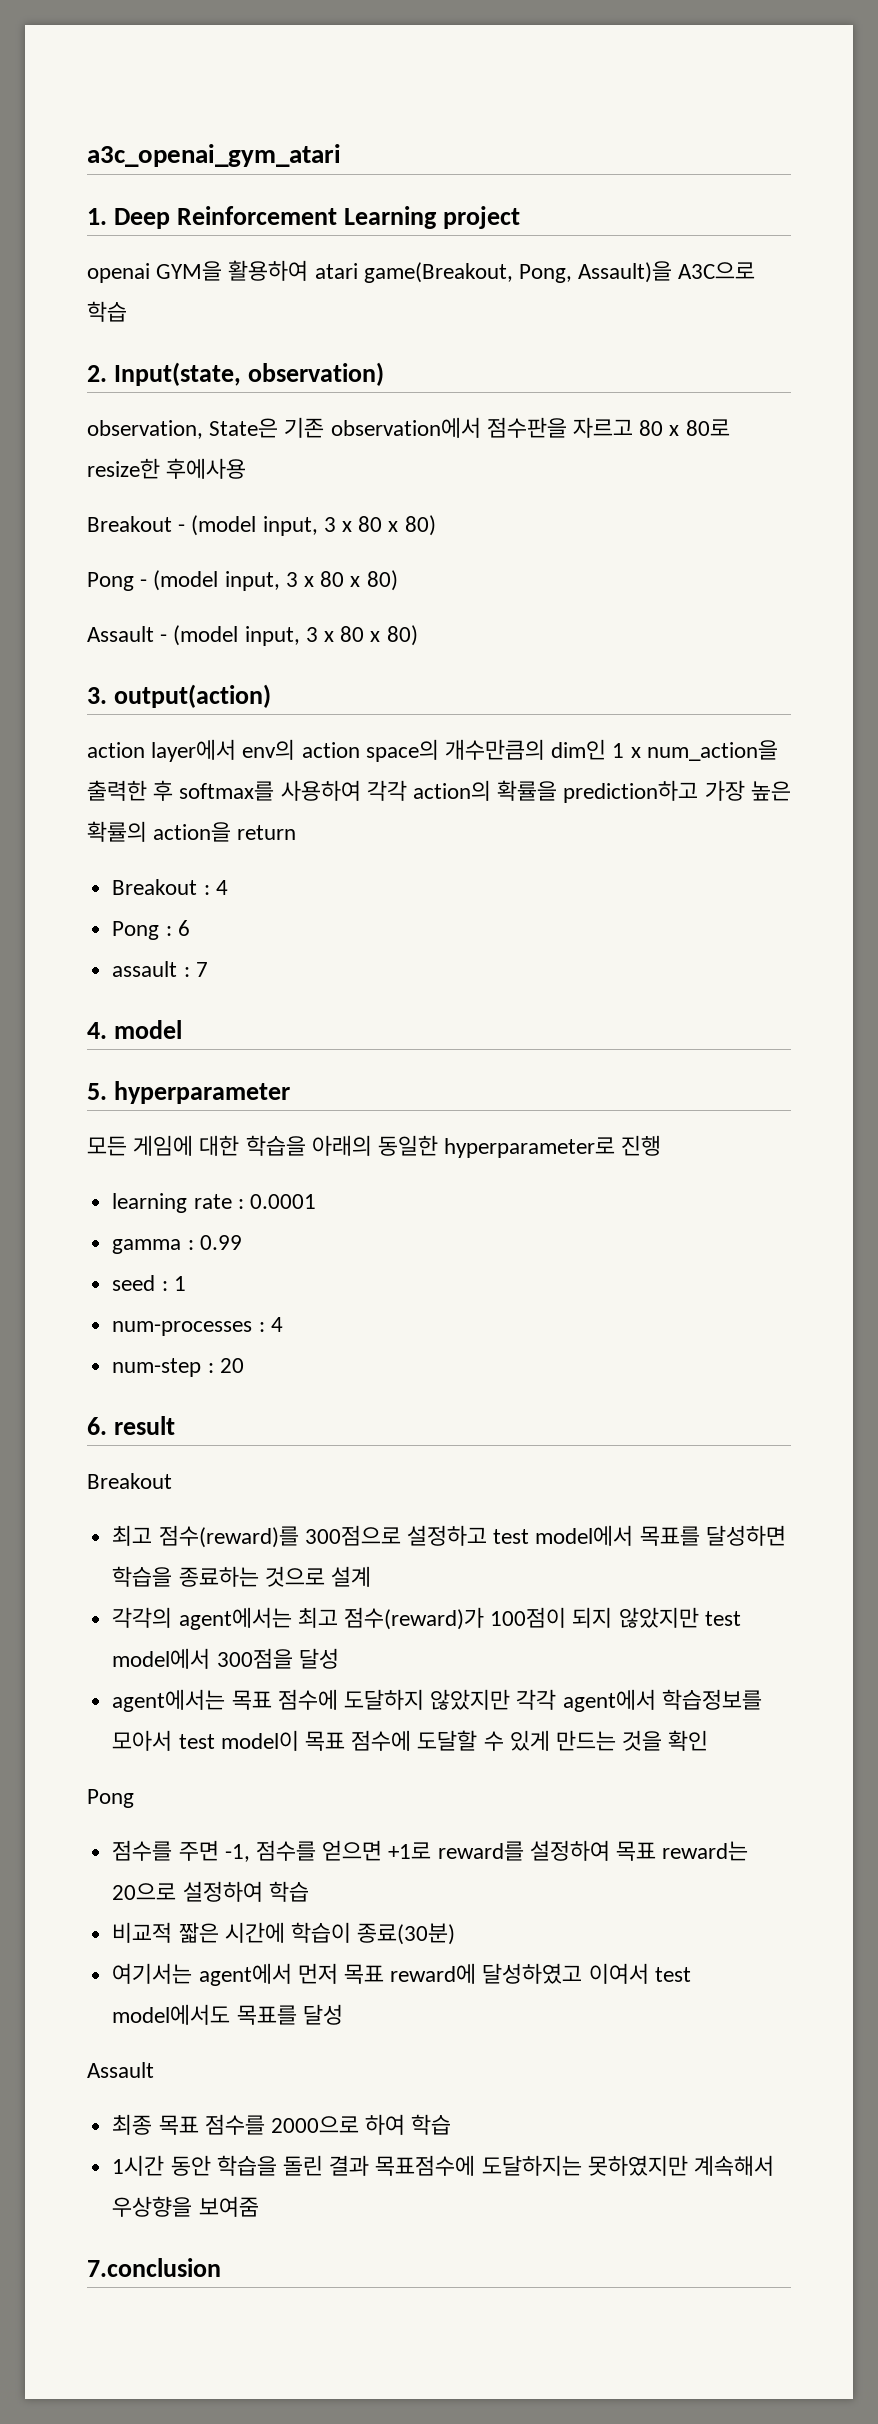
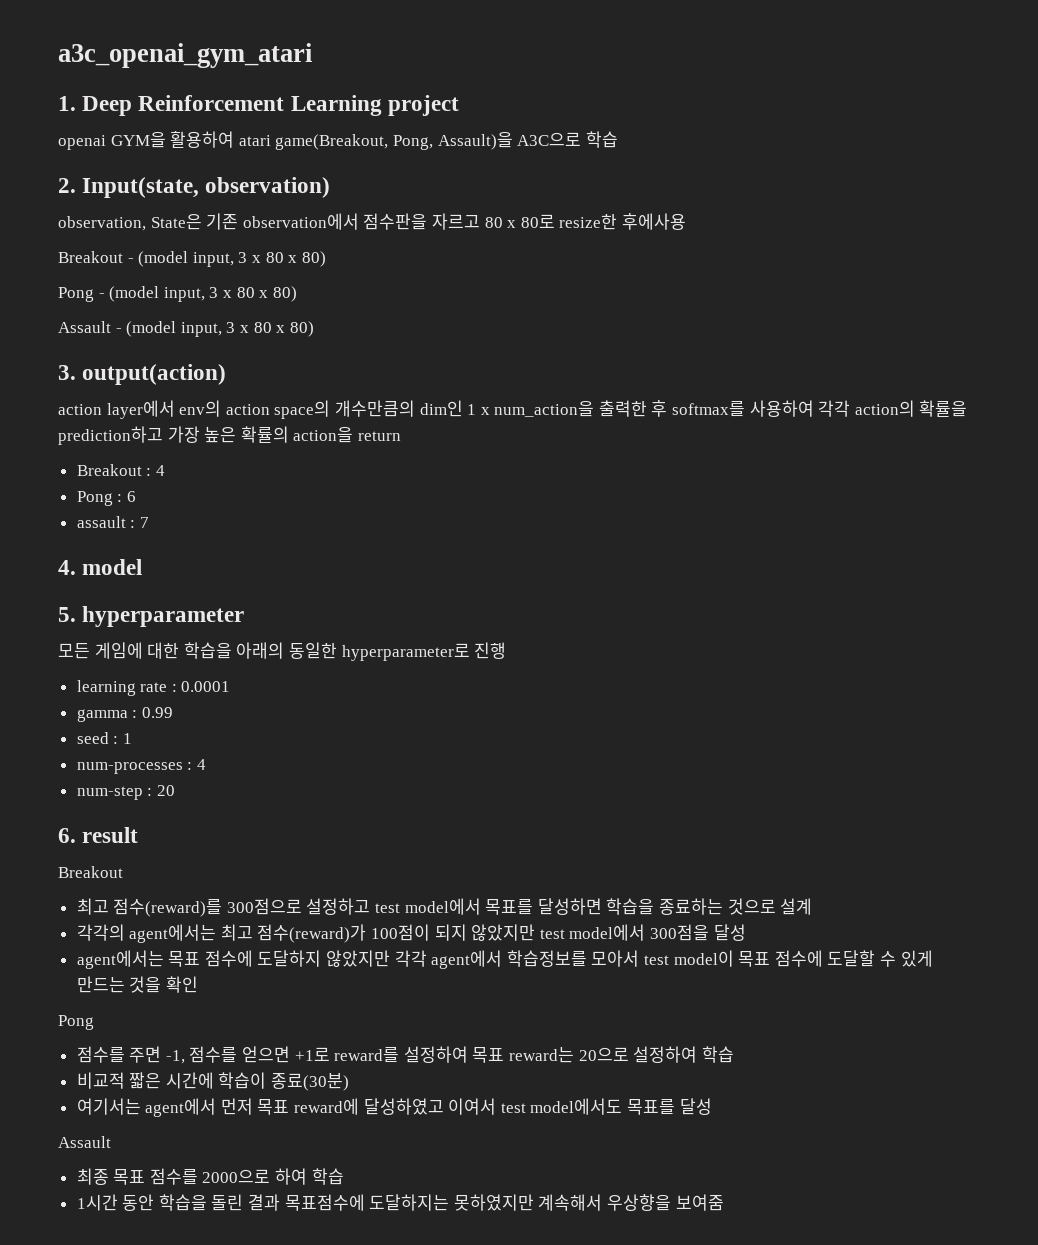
[87,2258,221,2277] // 7.conclusion -> (724, 1202) none

